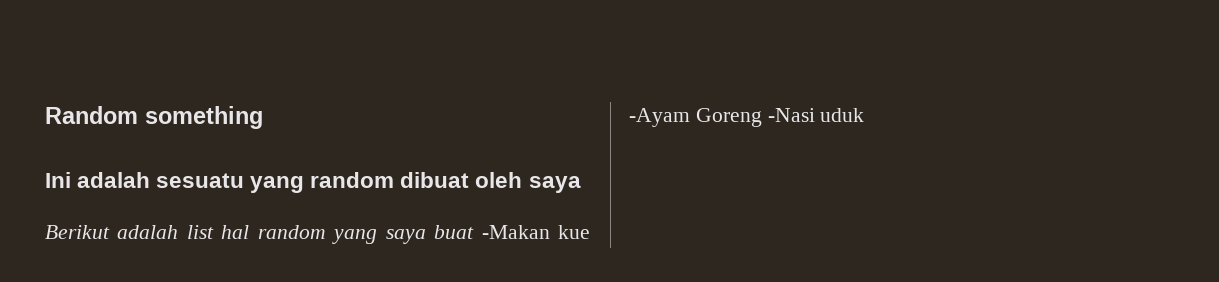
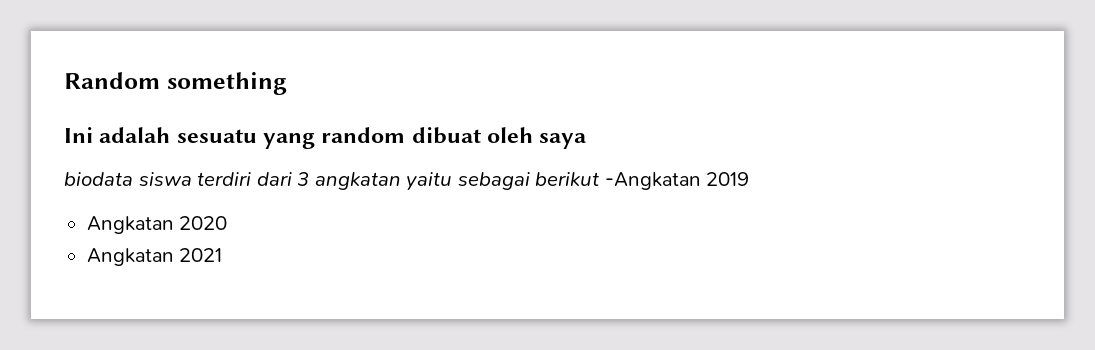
[45,225,591,244] [629,108,865,127] Berikut adalah list hal random yang saya buat -Makan kue -Ayam Goreng -Nasi uduk -> [64,172,750,191] [86,216,228,234] [86,248,223,266] biodata siswa terdiri dari 3 angkatan yaitu sebagai berikut -Angkatan 2019 // Angkatan 2020 // Angkatan 2021

